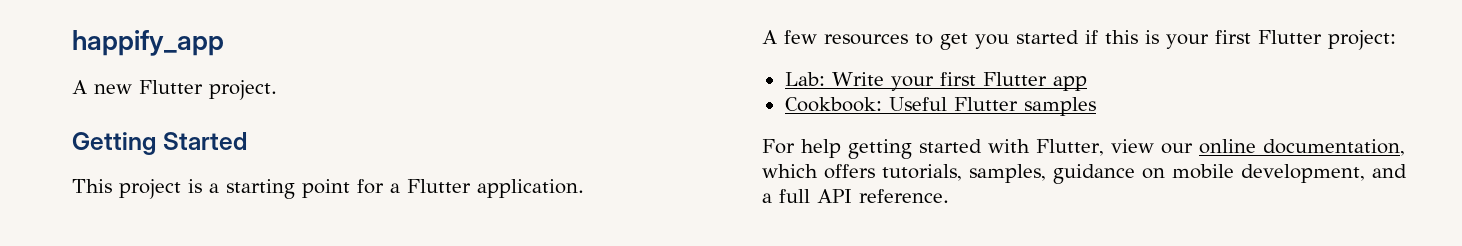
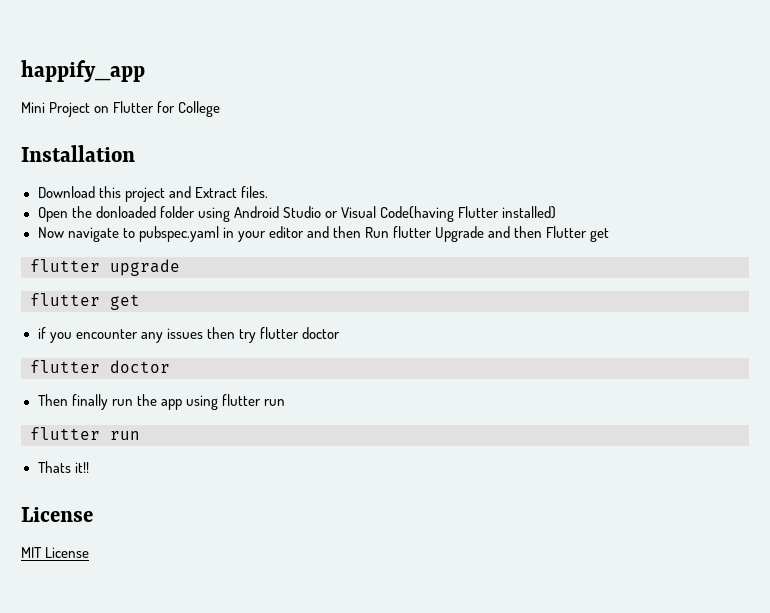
[72,80,277,100] [72,132,247,155] [72,179,584,199] [762,30,1396,50] [784,72,1087,91] [784,97,1096,116] [762,139,1405,159] [762,164,1407,184] [762,189,949,203] A new Flutter project. // Getting Started // This project is a starting point for a Flutter application. // A few resources to get you started if this is your first Flutter project: // Lab: Write your first Flutter app // Cookbook: Useful Flutter samples // For help getting started with Flutter, view our online documentation, which offers tutorials, samples, guidance on mobile development, and a full API reference. -> [21,101,221,117] [21,145,135,162] [37,186,268,202] [37,206,557,222] [37,226,610,242] [30,259,180,276] [30,293,140,310] [37,327,340,343] [30,360,170,373] [37,394,285,410] [30,427,140,440] [37,461,89,473] [21,507,93,522] [21,547,90,558] Mini Project on Flutter for College // Installation // Download this project and Extract files. // Open the donloaded folder using Android Studio or Visual Code(having Flutter installed) // Now navigate to pubspec.yaml in your editor and then Run flutter Upgrade and then Flutter get // flutter upgrade // flutter get // if you encounter any issues then try flutter doctor // flutter doctor // Then finally run the app using flutter run // flutter run // Thats it!! // License // MIT License

